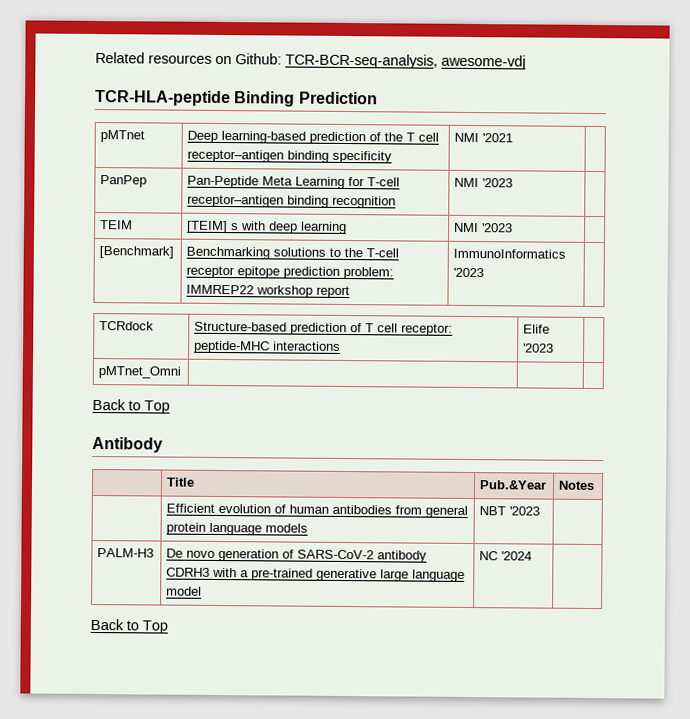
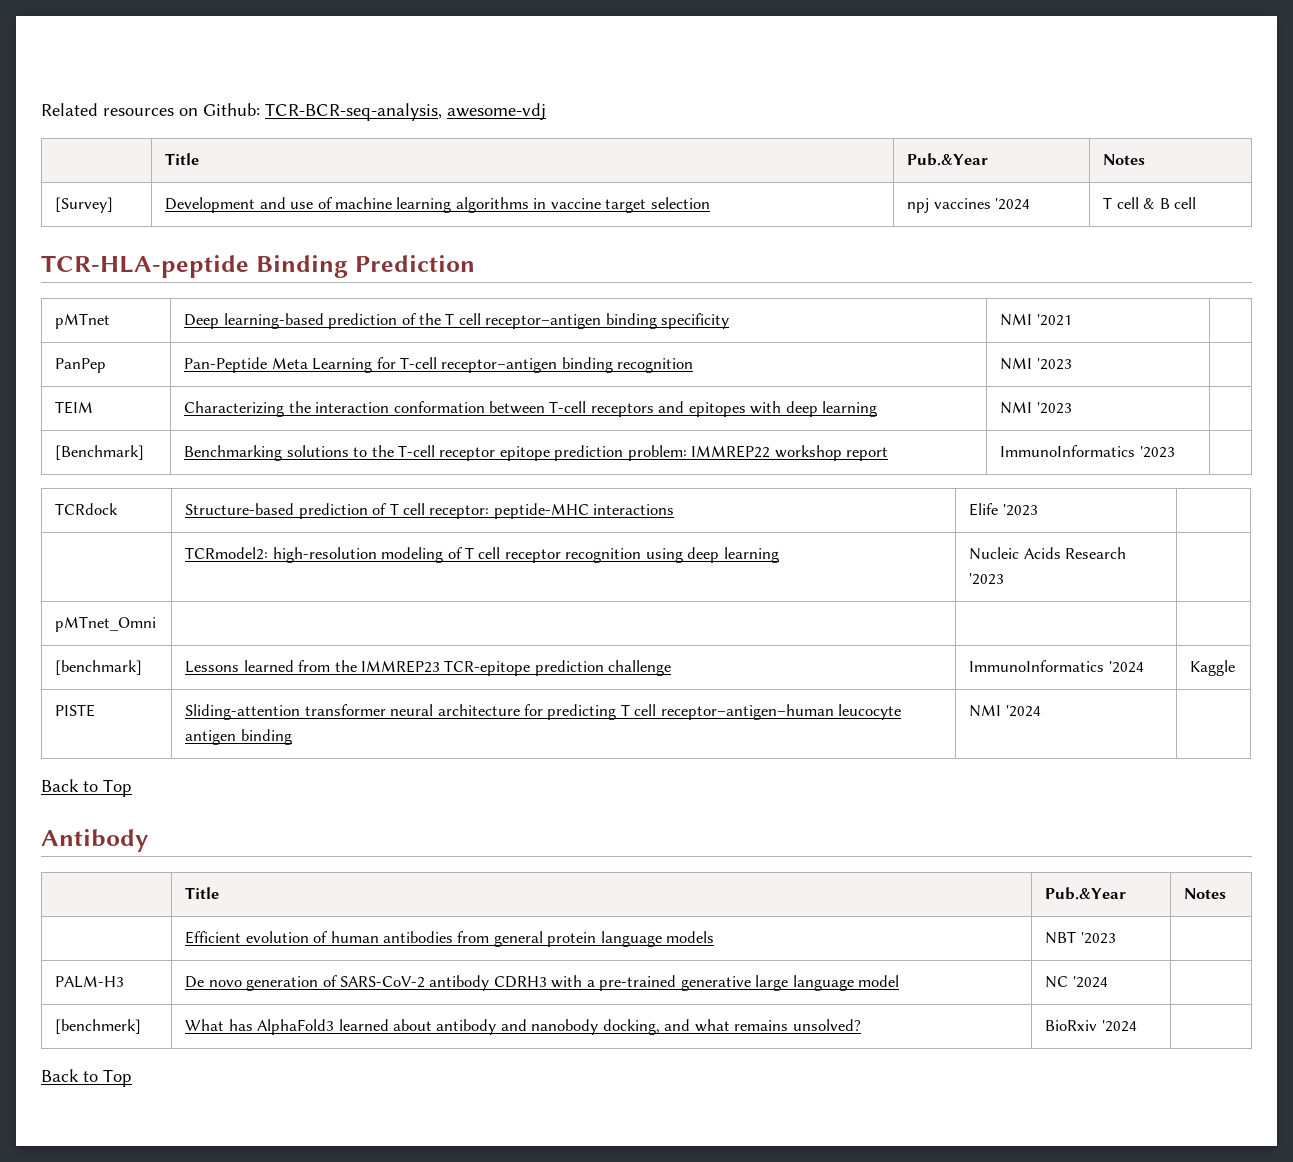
(526, 62) none -> [165,153,200,165] [907,153,989,166] [1103,154,1146,165] [55,197,114,213] [165,197,710,213] [907,198,1031,213] [1103,197,1197,209] // | Title | Pub.&Year | Notes // [Survey] | Development and use of machine learning algorithms in vaccine target selection | npj vaccines '2024 | T cell & B cell
[187,220,240,234] [TEIM] s -> [184,401,746,417] Characterizing the interaction conformation between T-cell receptors and epitopes
[98,366,182,379] pMTnet_Omni | | -> [185,547,779,563] [969,547,1127,560] [969,573,1005,585] [55,616,157,632] [55,660,143,675] [185,660,672,676] [969,660,1144,673] [1190,660,1236,676] [55,704,96,717] [185,704,902,720] [185,729,292,745] [969,705,1041,717] | TCRmodel2: high-resolution modeling of T cell receptor recognition using deep learning | Nucleic Acids Research '2023 | // pMTnet_Omni | | | // [benchmark] | Lessons learned from the IMMREP23 TCR-epitope prediction challenge | ImmunoInformatics '2024 | Kaggle // PISTE | Sliding-attention transformer neural architecture for predicting T cell receptor–antigen–human leucocyte antigen binding | NMI '2024
(533, 556) none -> [55,1019,142,1034] [185,1019,861,1035] [1045,1020,1137,1032] // [benchmerk] | What has AlphaFold3 learned about antibody and nanobody docking, and what remains unsolved? | BioRxiv '2024 |

